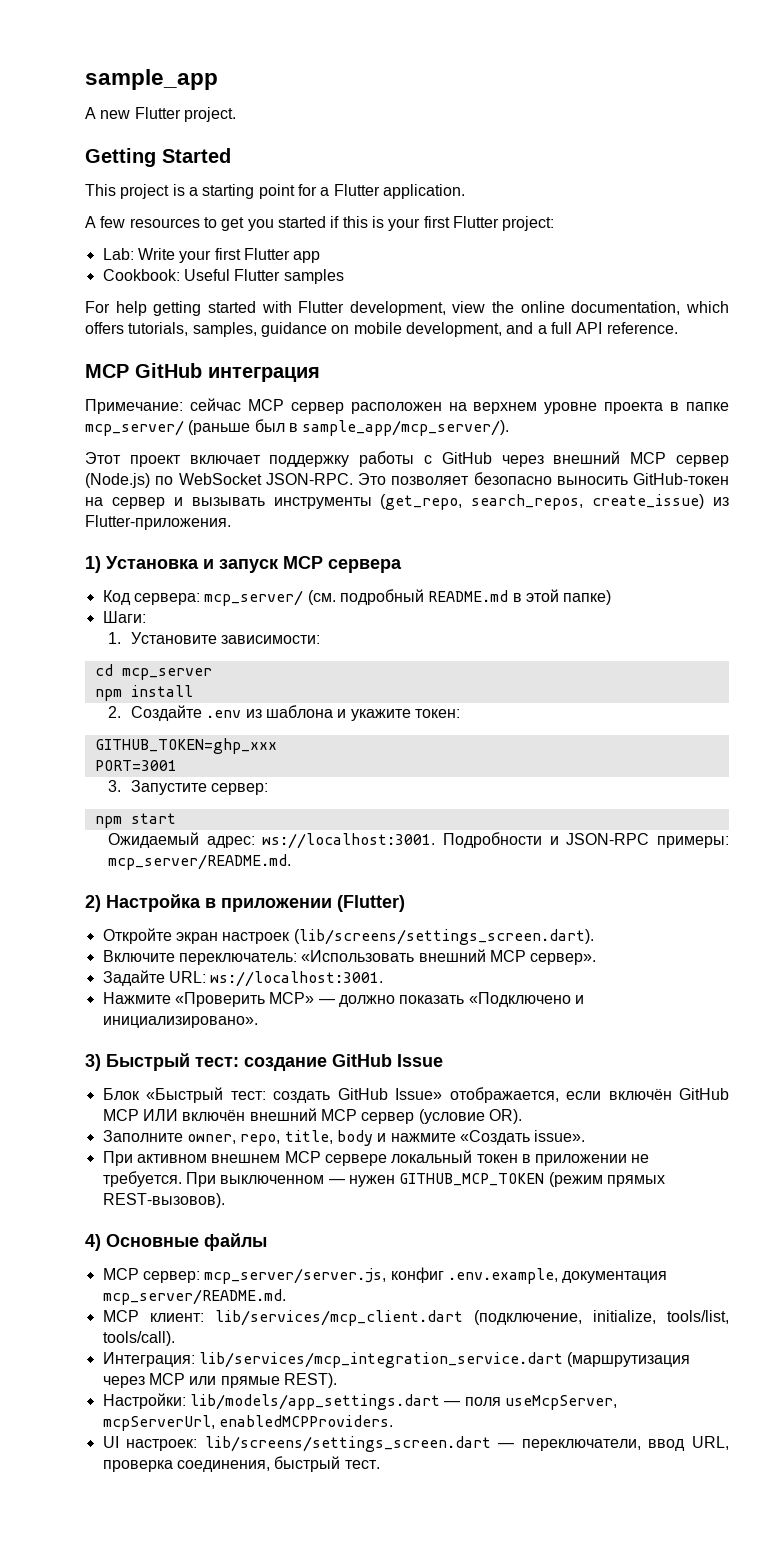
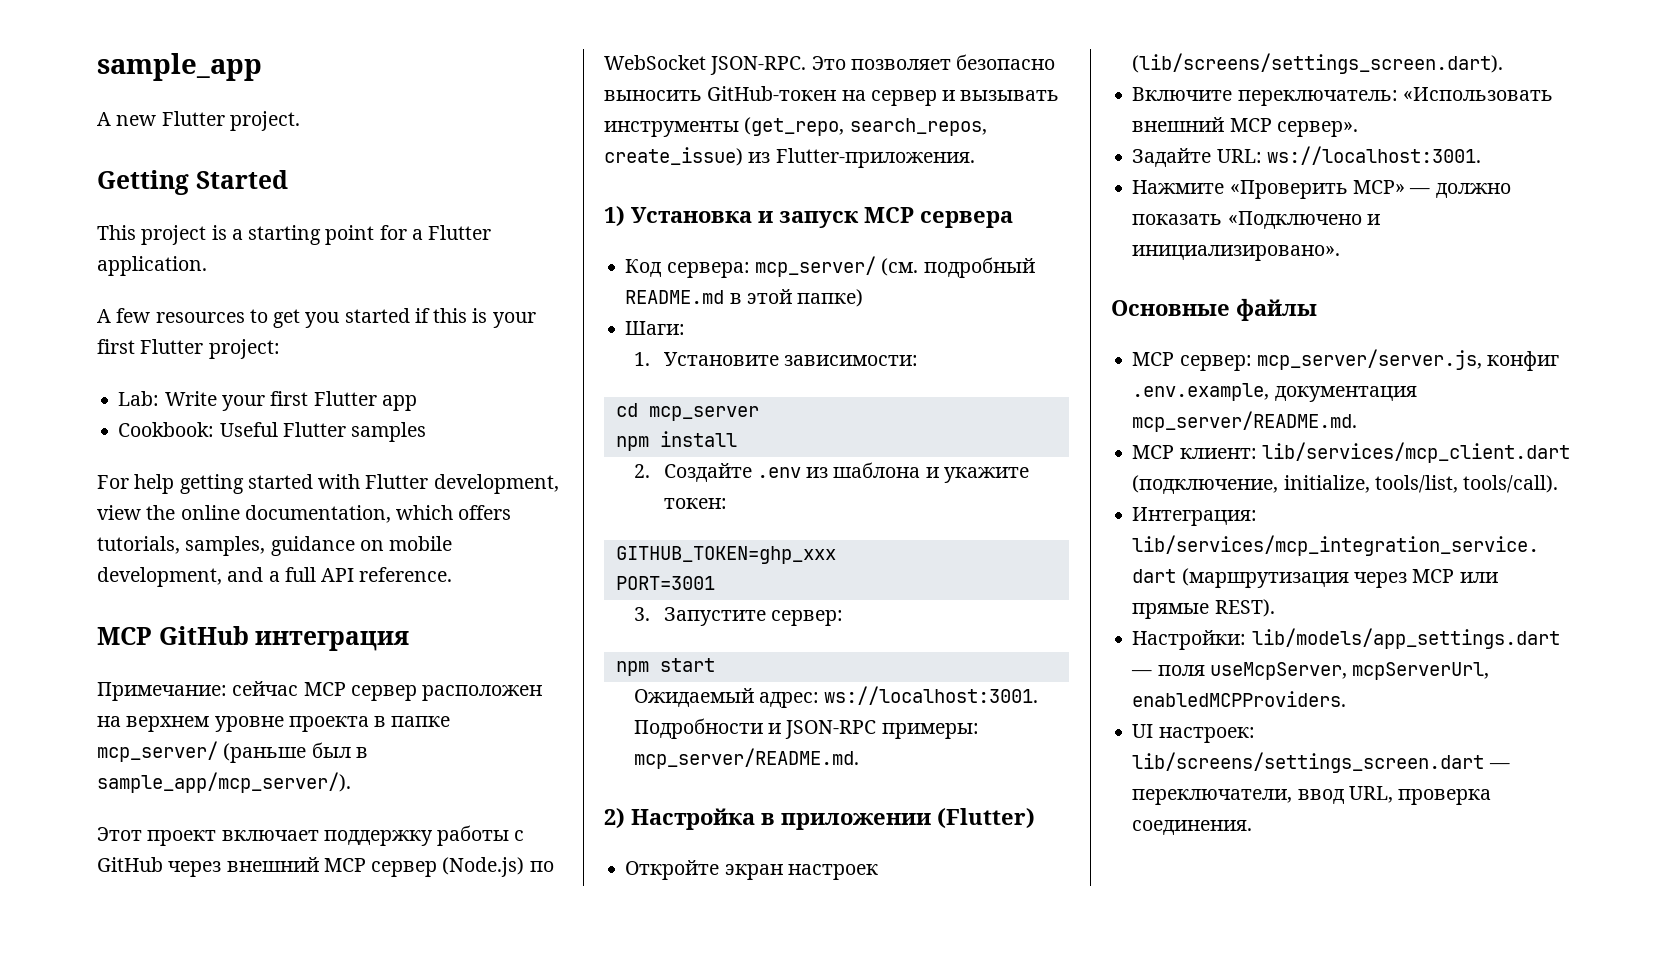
[85,1053,443,1071] [102,1087,729,1103] [102,1108,522,1124] [102,1130,586,1146] [102,1150,650,1166] [102,1171,665,1187] [102,1193,225,1208] [85,1234,101,1251] 3) Быстрый тест: создание GitHub Issue // Блок «Быстрый тест: создать GitHub Issue» отображается, если включён GitHub MCP ИЛИ включён внешний MCP сервер (условие OR). // Заполните owner, repo, title, body и нажмите «Создать issue». // При активном внешнем MCP сервере локальный токен в приложении не требуется. При выключенном — нужен GITHUB_MCP_TOKEN (режим прямых REST‑вызовов). // 4) -> (1341, 253) none
[176,1456,380,1472] соединения, быстрый тест. -> [1132,820,1253,835] соединения.

